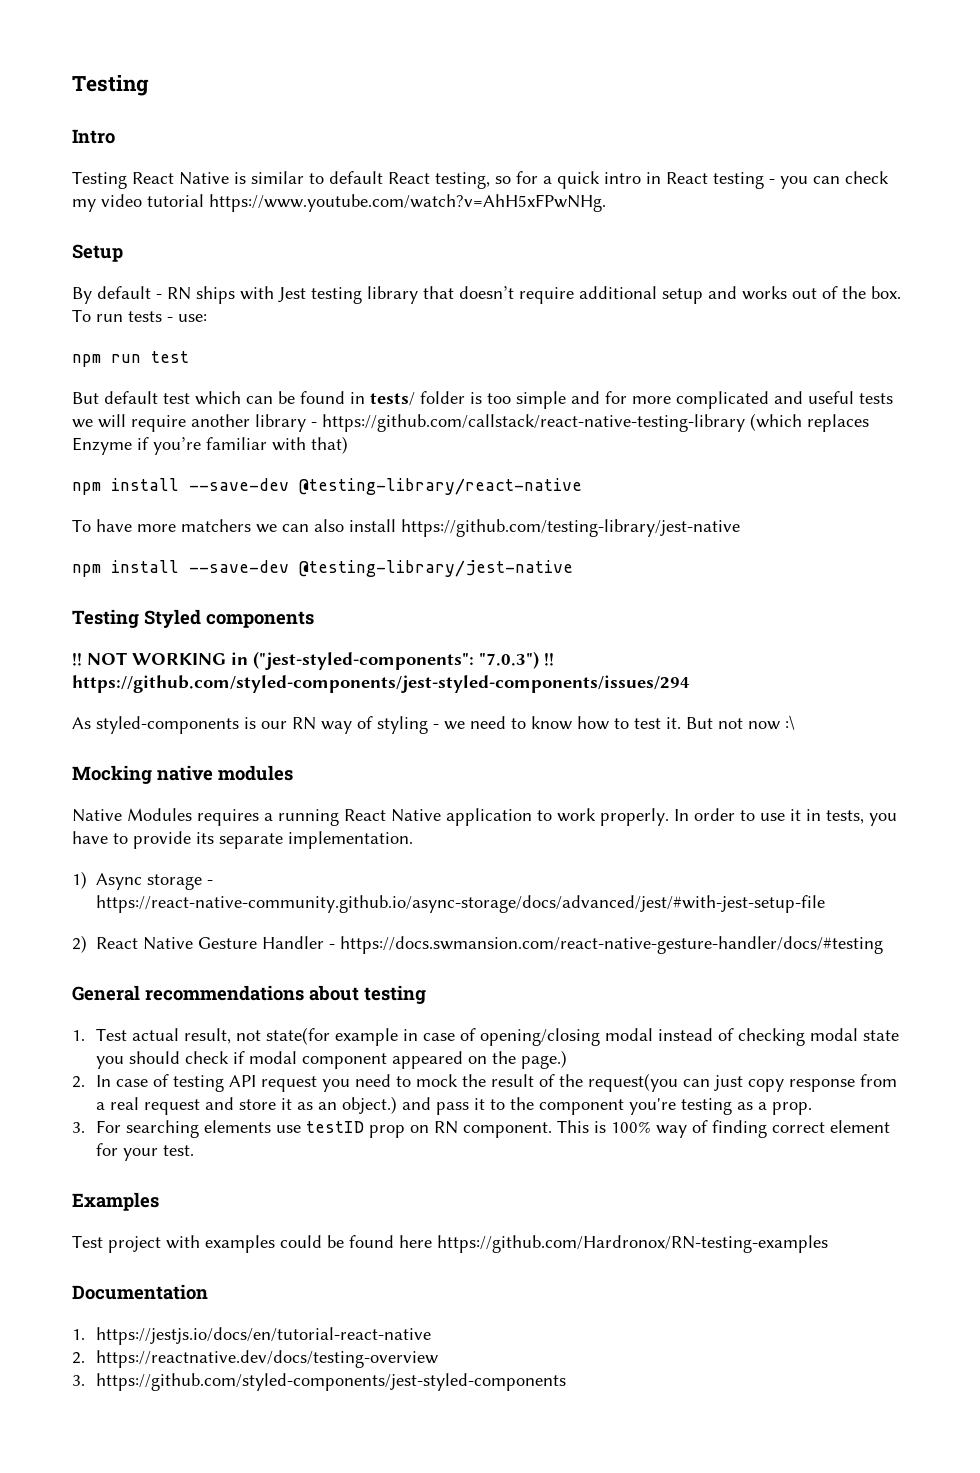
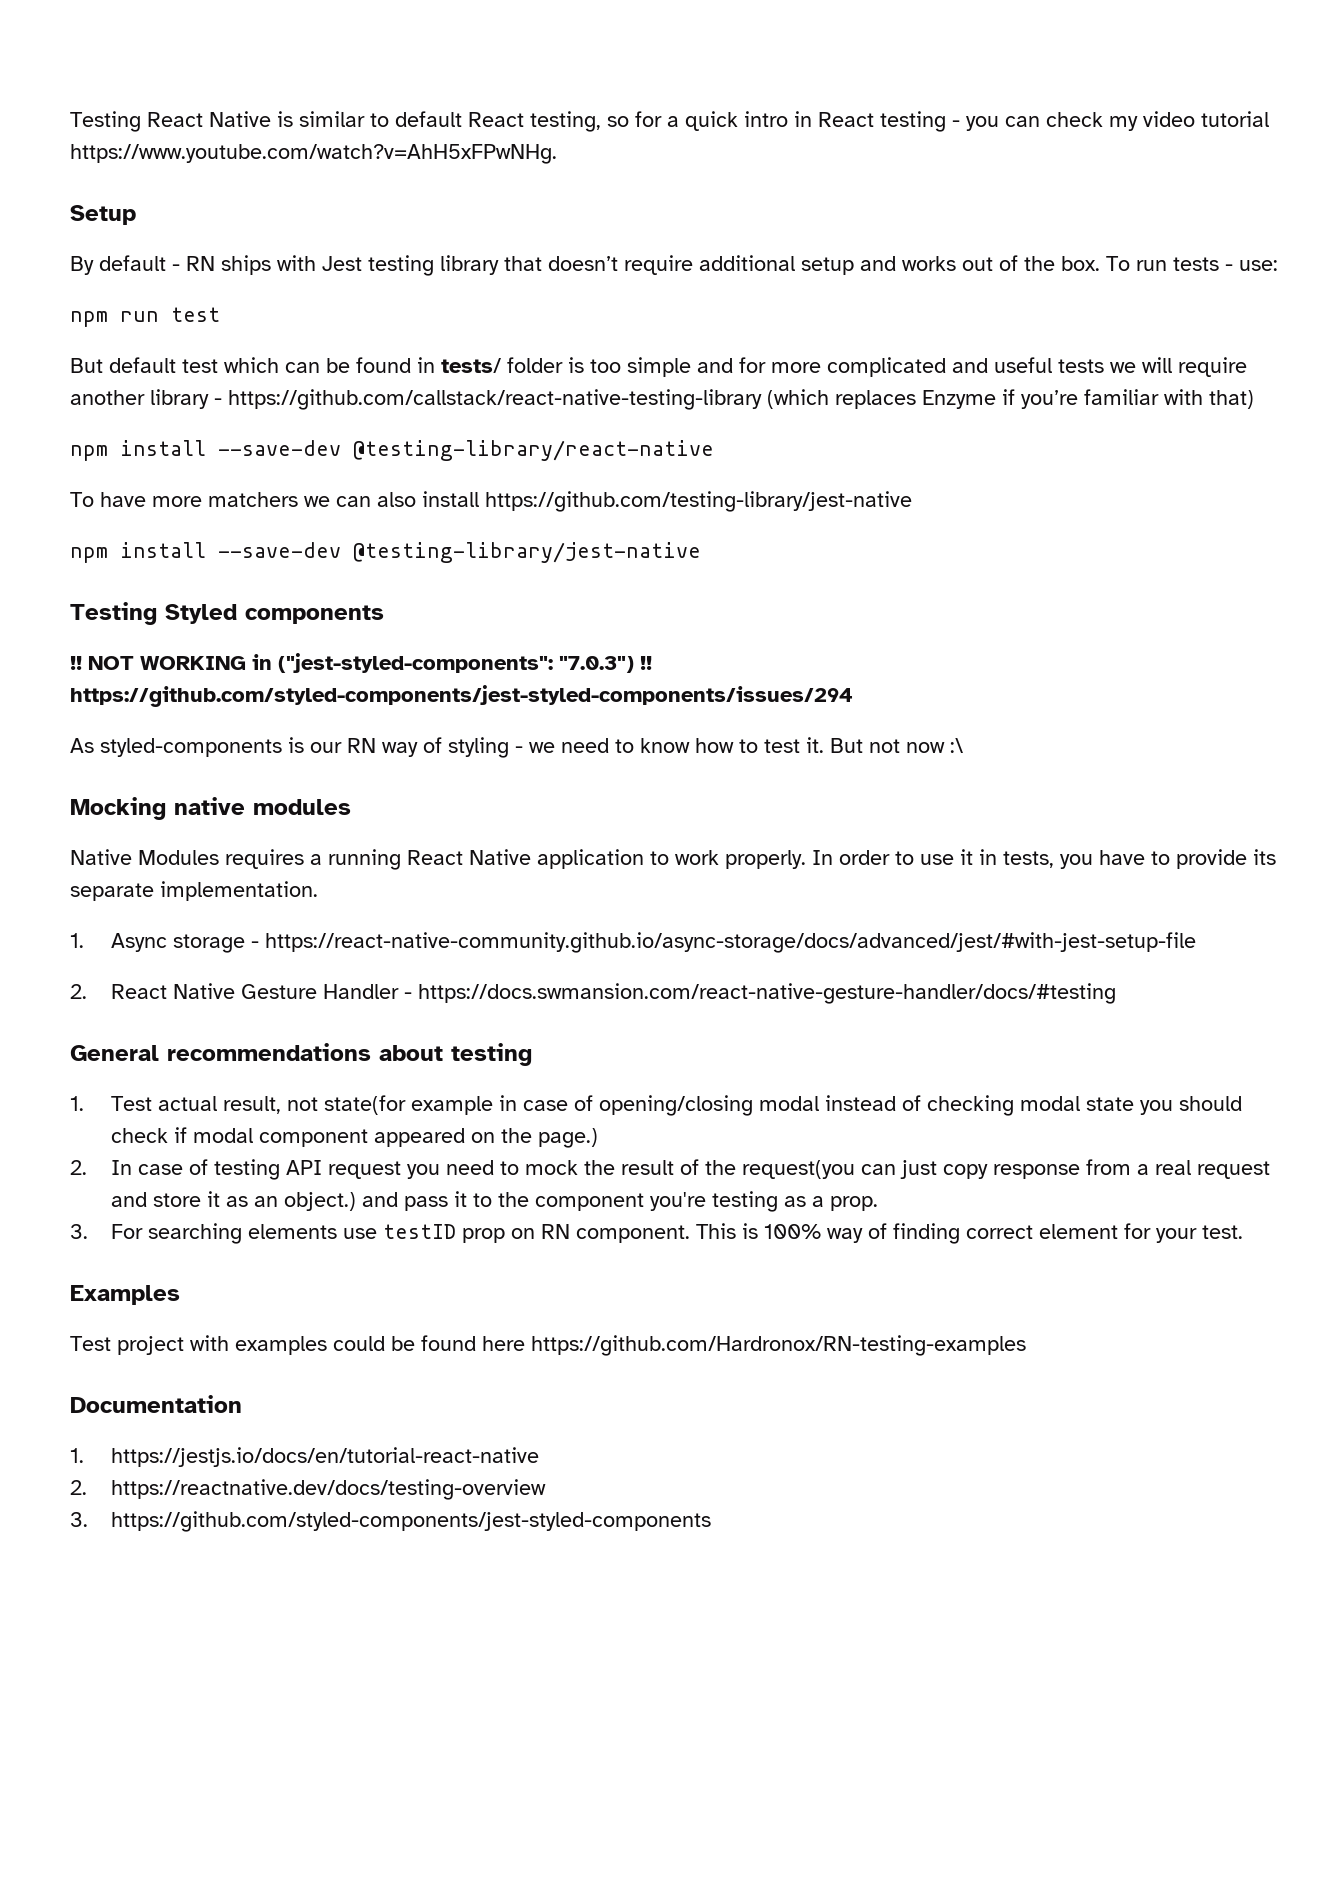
[72,75,149,96] [72,129,115,144] [72,171,127,189] Testing // Intro // Testing -> [70,111,141,132] Testing
[72,871,87,889] 1) -> [70,933,84,948] 1.
[72,935,87,953] 2) -> [70,984,87,999] 2.

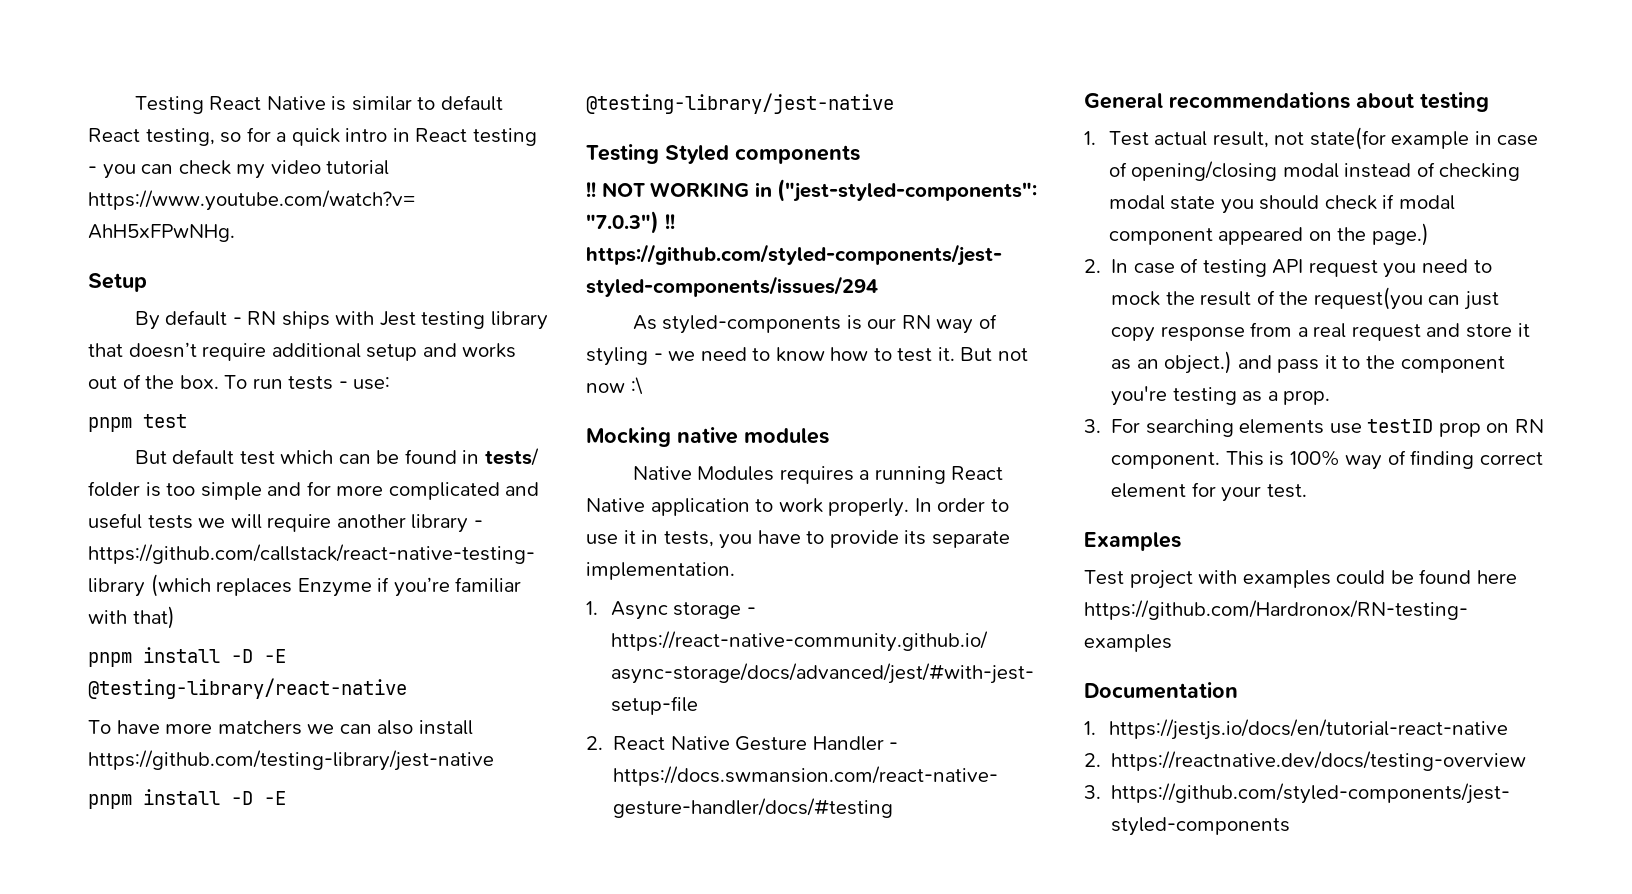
[70,311,159,327] npm run -> [88,417,132,432] pnpm
[70,440,341,461] npm install --save-dev -> [88,647,286,667] pnpm install -D -E
[70,542,341,563] npm install --save-dev -> [88,789,286,809] pnpm install -D -E

